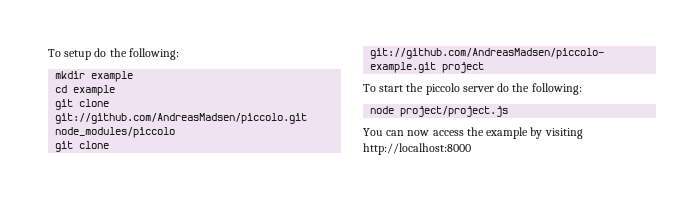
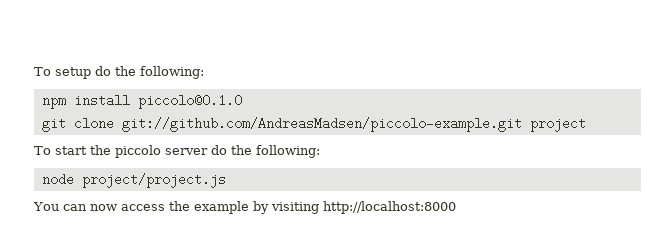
[55,71,134,82] [55,85,116,96] [55,99,110,110] [55,113,308,124] [55,127,176,138] mkdir example // cd example // git clone git://github.com/AndreasMadsen/piccolo.git node_modules/piccolo -> [41,94,242,109] npm install piccolo@0.1.0

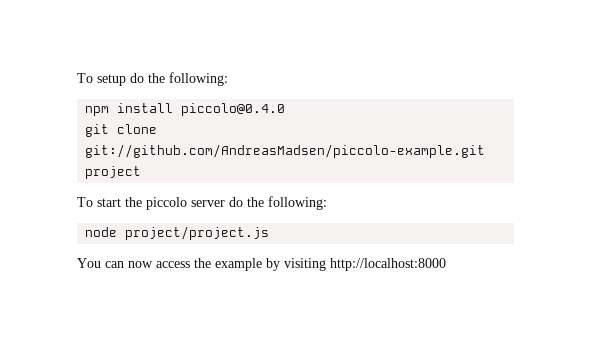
[137,94,242,109] piccolo@0.1.0 -> [181,103,286,116] piccolo@0.4.0

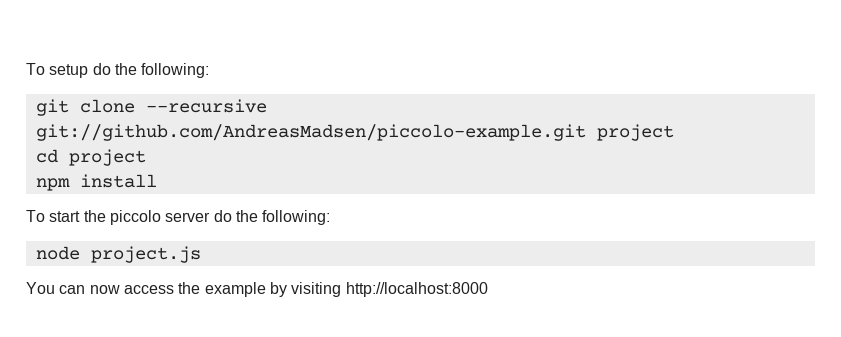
[85,103,286,116] [85,124,158,137] [85,144,486,158] [85,166,142,179] npm install piccolo@0.4.0 // git clone git://github.com/AndreasMadsen/piccolo-example.git project -> [35,99,267,116] [35,124,674,141] [35,149,146,166] [35,174,157,191] git clone --recursive git://github.com/AndreasMadsen/piccolo-example.git project // cd project // npm install
[125,226,270,240] project/project.js -> [90,246,201,263] project.js

